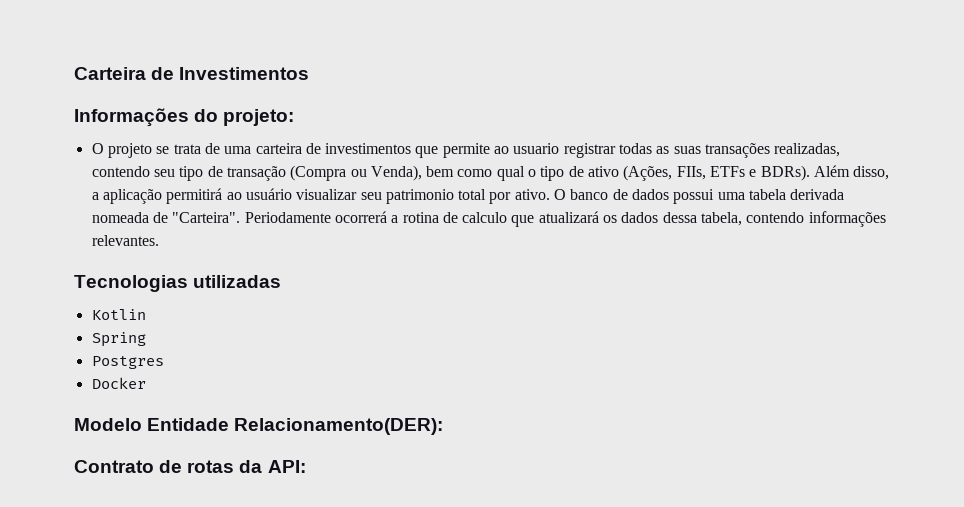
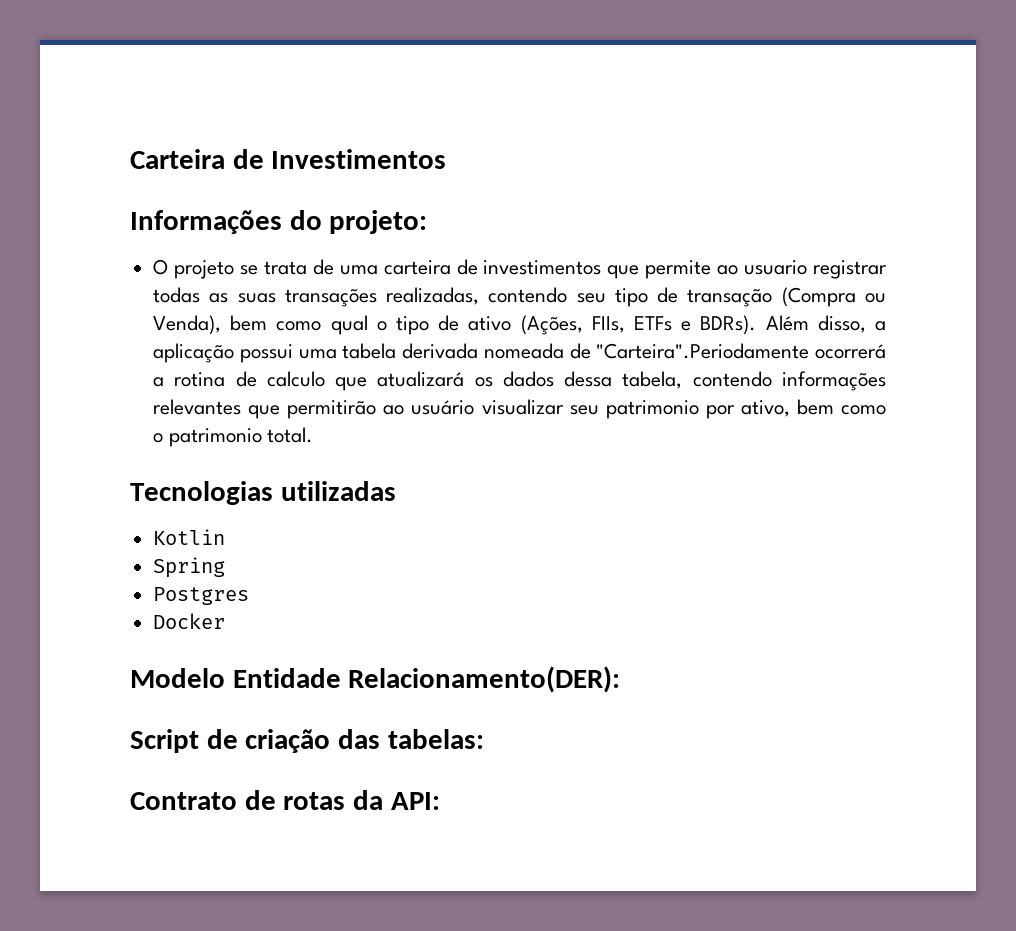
[166,188,670,204] permitirá ao usuário visualizar seu patrimonio total por ativo. O banco de dados -> (235, 353) none
[172,212,331,223] "Carteira". Periodamente -> [596,343,810,359] "Carteira".Periodamente
[91,235,159,246] relevantes. -> [153,399,887,419] [153,427,314,447] relevantes que permitirão ao usuário visualizar seu patrimonio por ativo, bem como o patrimonio total.
(444, 426) none -> [130,729,484,753] // Script de criação das tabelas:

